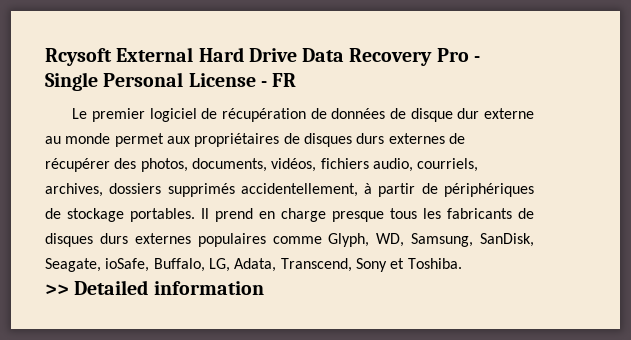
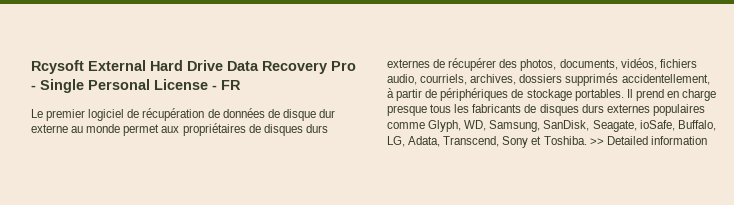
(462, 263) // -> (587, 140) none

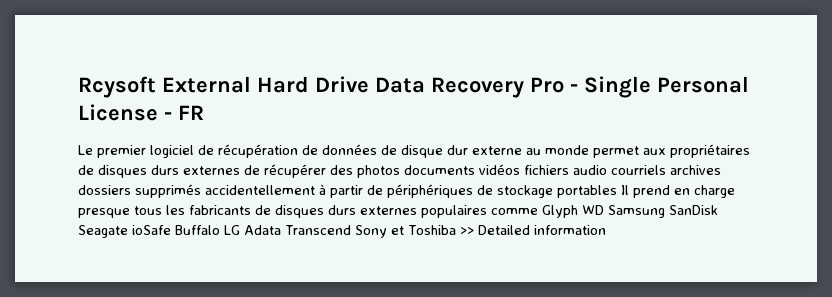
[520,58,697,71] [387,74,517,85] photos, documents, vidéos, fichiers audio, courriels, archives, -> [357,164,721,178] photos documents vidéos fichiers audio courriels archives
[621,74,710,85] accidentellement, -> [205,185,315,195] accidentellement
[574,89,624,101] portables. -> [557,185,617,198] portables
[428,120,716,132] [387,136,500,147] Glyph, WD, Samsung, SanDisk, Seagate, ioSafe, Buffalo, LG, Adata, Transcend, -> [542,205,718,218] [78,225,351,238] Glyph WD Samsung SanDisk Seagate ioSafe Buffalo LG Adata Transcend
[543,136,587,145] Toshiba. -> [408,225,456,235] Toshiba

